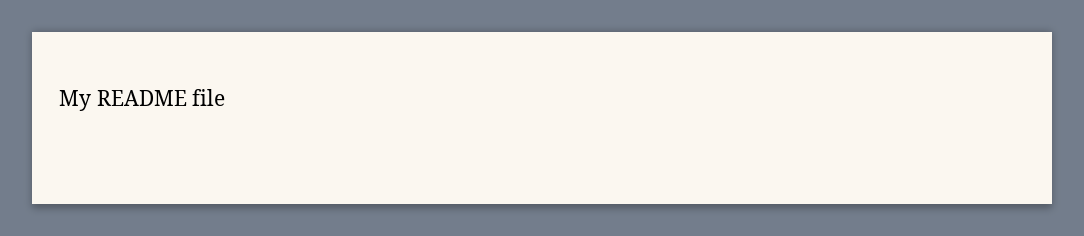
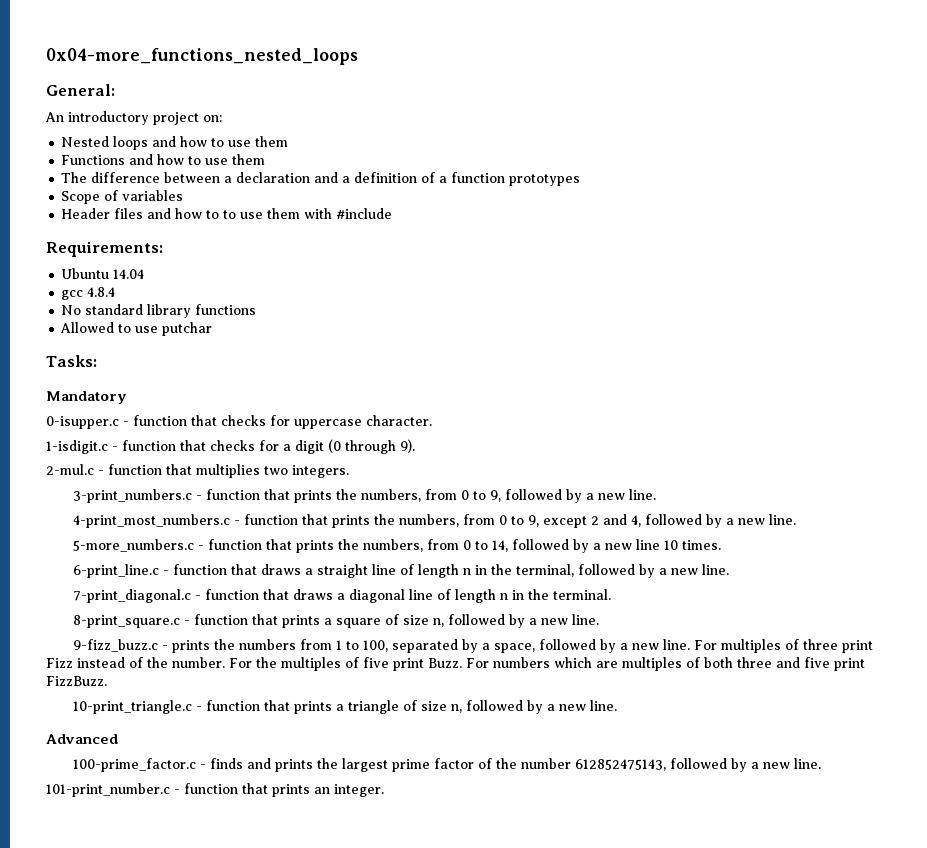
[59,89,226,111] My README file -> [46,48,358,65] [46,84,115,96] [45,111,222,125] [61,136,289,150] [61,154,266,165] [61,172,581,186] [61,190,184,204] [61,208,393,219] [46,241,163,257] [61,268,145,279] [61,287,116,300] [61,304,257,318] [60,322,213,336] [46,355,97,367] [46,391,127,404] [46,415,432,429] [46,439,415,454] [46,464,349,478] [73,489,657,503] [73,514,797,528] [73,539,722,553] [73,564,730,578] [73,589,612,603] [73,614,600,628] [73,639,874,653] [46,657,865,671] [46,676,107,686] [73,700,618,714] [46,734,118,744] [73,758,822,772] [46,783,384,797] 0x04-more_functions_nested_loops // General: // An introductory project on: // Nested loops and how to use them // Functions and how to use them // The difference between a declaration and a definition of a function prototypes // Scope of variables // Header files and how to to use them with #include // Requirements: // Ubuntu 14.04 // gcc 4.8.4 // No standard library functions // Allowed to use putchar // Tasks: // Mandatory // 0-isupper.c - function that checks for uppercase character. // 1-isdigit.c - function that checks for a digit (0 through 9). // 2-mul.c - function that multiplies two integers. // 3-print_numbers.c - function that prints the numbers, from 0 to 9, followed by a new line. // 4-print_most_numbers.c - function that prints the numbers, from 0 to 9, except 2 and 4, followed by a new line. // 5-more_numbers.c - function that prints the numbers, from 0 to 14, followed by a new line 10 times. // 6-print_line.c - function that draws a straight line of length n in the terminal, followed by a new line. // 7-print_diagonal.c - function that draws a diagonal line of length n in the terminal. // 8-print_square.c - function that prints a square of size n, followed by a new line. // 9-fizz_buzz.c - prints the numbers from 1 to 100, separated by a space, followed by a new line. For multiples of three print Fizz instead of the number. For the multiples of five print Buzz. For numbers which are multiples of both three and five print FizzBuzz. // 10-print_triangle.c - function that prints a triangle of size n, followed by a new line. // Advanced // 100-prime_factor.c - finds and prints the largest prime factor of the number 612852475143, followed by a new line. // 101-print_number.c - function that prints an integer.

